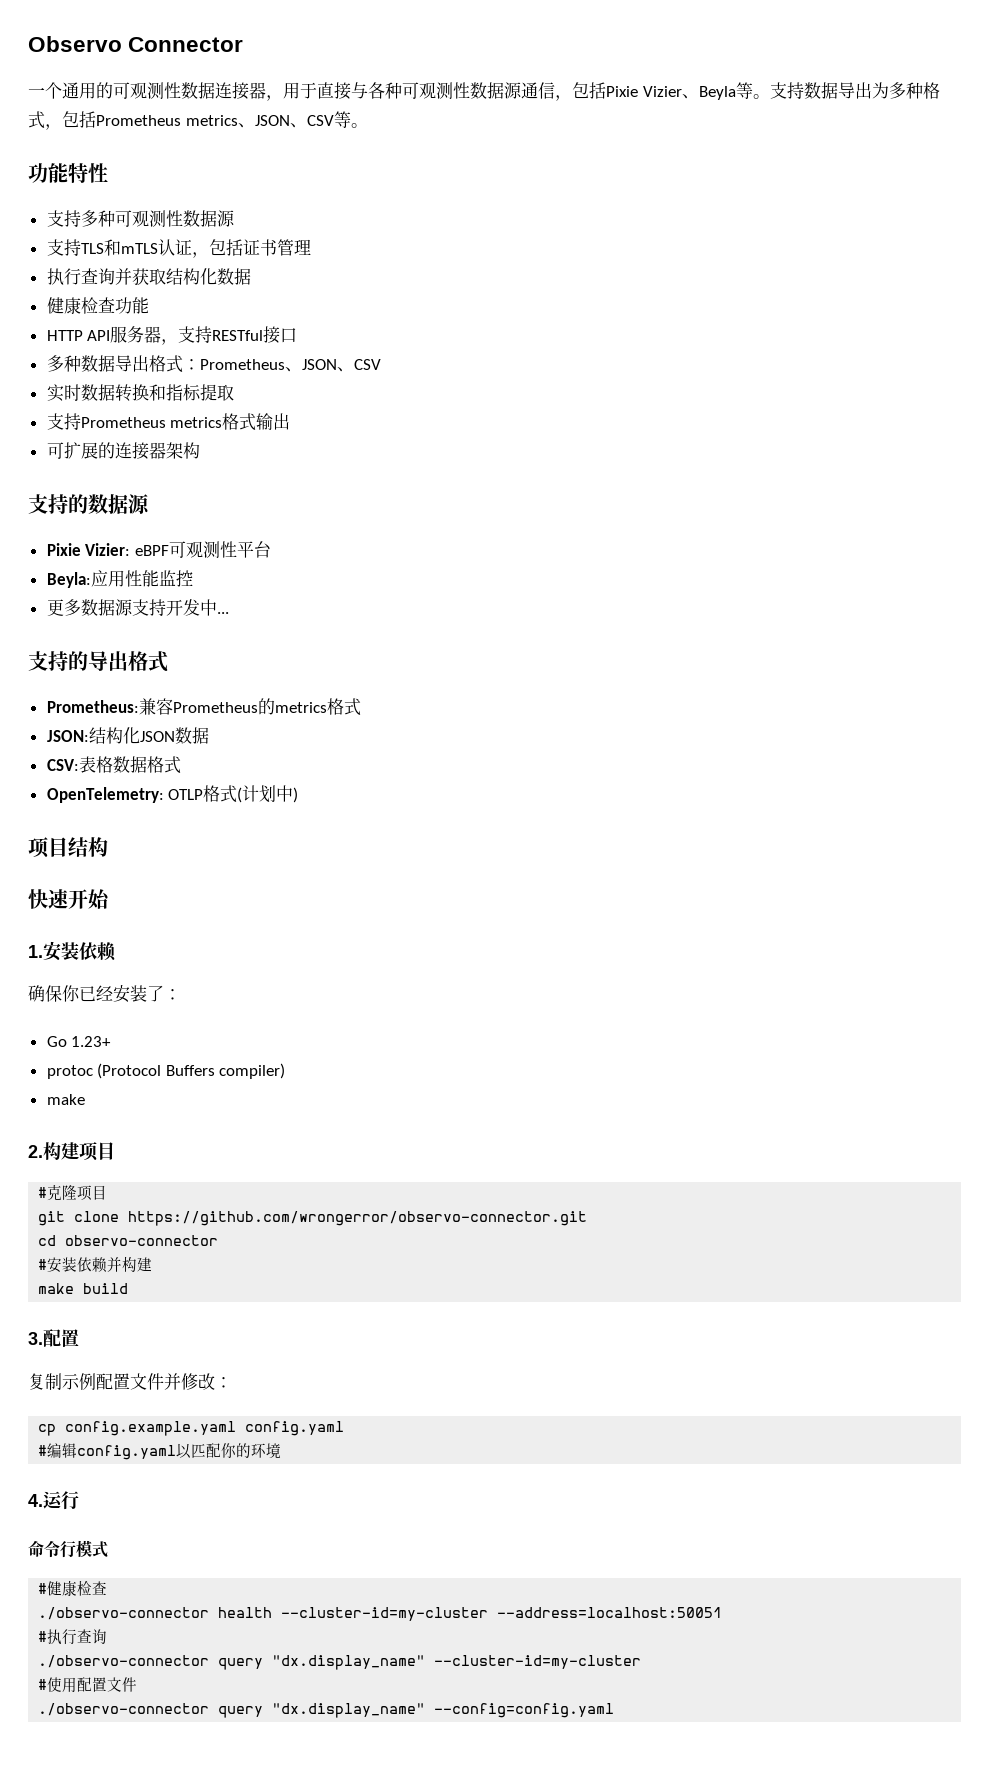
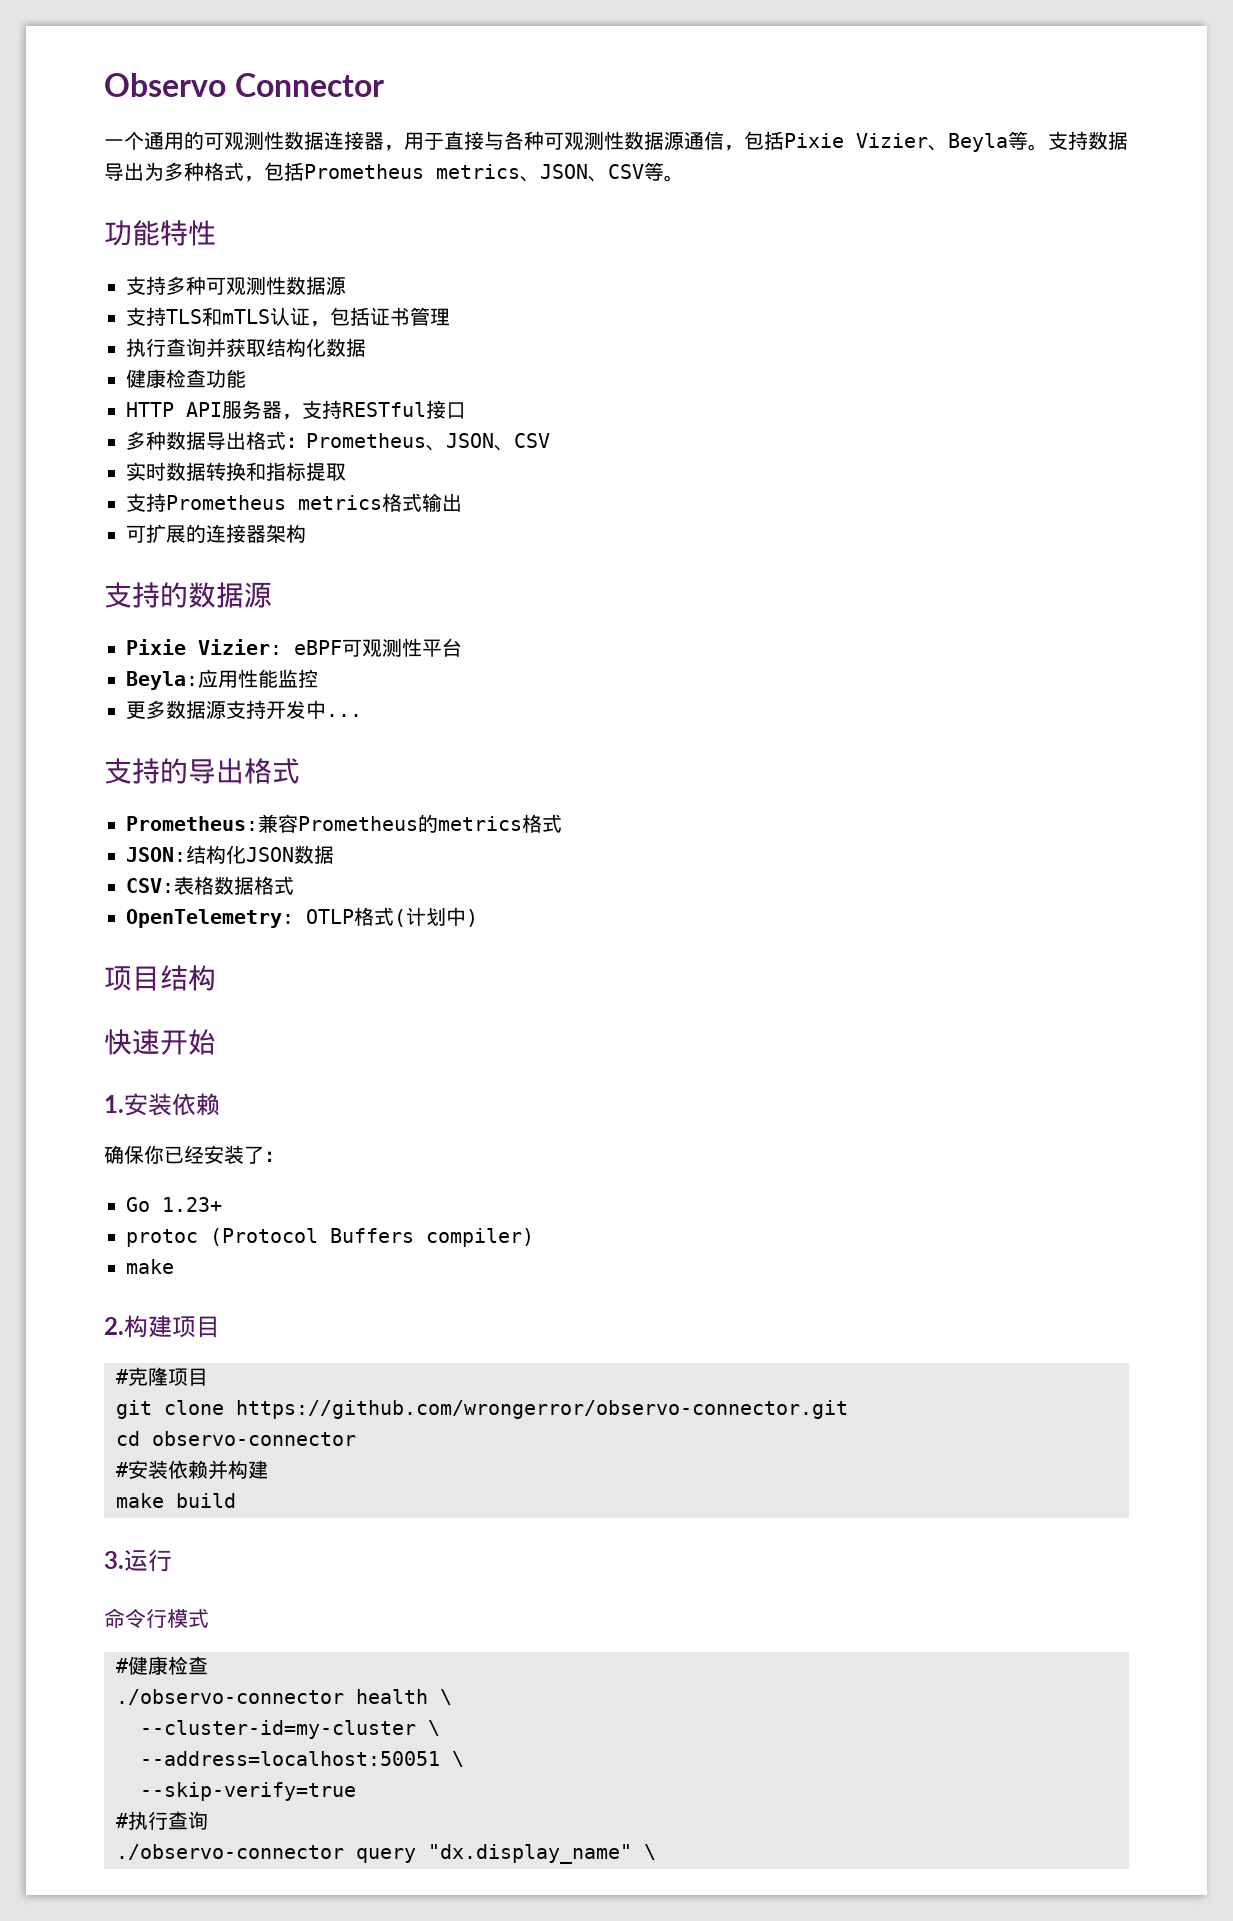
[43,1329,79,1347] [28,1373,232,1390] [38,1421,345,1436] [38,1443,282,1460] [28,1494,43,1507] 配置 // 复制示例配置文件并修改： // cp config.example.yaml config.yaml // #编辑config.yaml以匹配你的环境 // 4. -> (124, 1560) none
[281,1607,489,1621] --cluster-id=my-cluster -> [440,1689,452,1705] [140,1720,440,1739] \ // --cluster-id=my-cluster \ //
(723, 1612) none -> [452,1751,464,1767] [140,1782,356,1801] \ // --skip-verify=true
[434,1655,642,1669] [38,1677,138,1693] [38,1703,615,1718] --cluster-id=my-cluster // #使用配置文件 // ./observo-connector query "dx.display_name" --config=config.yaml -> [644,1844,656,1860] \

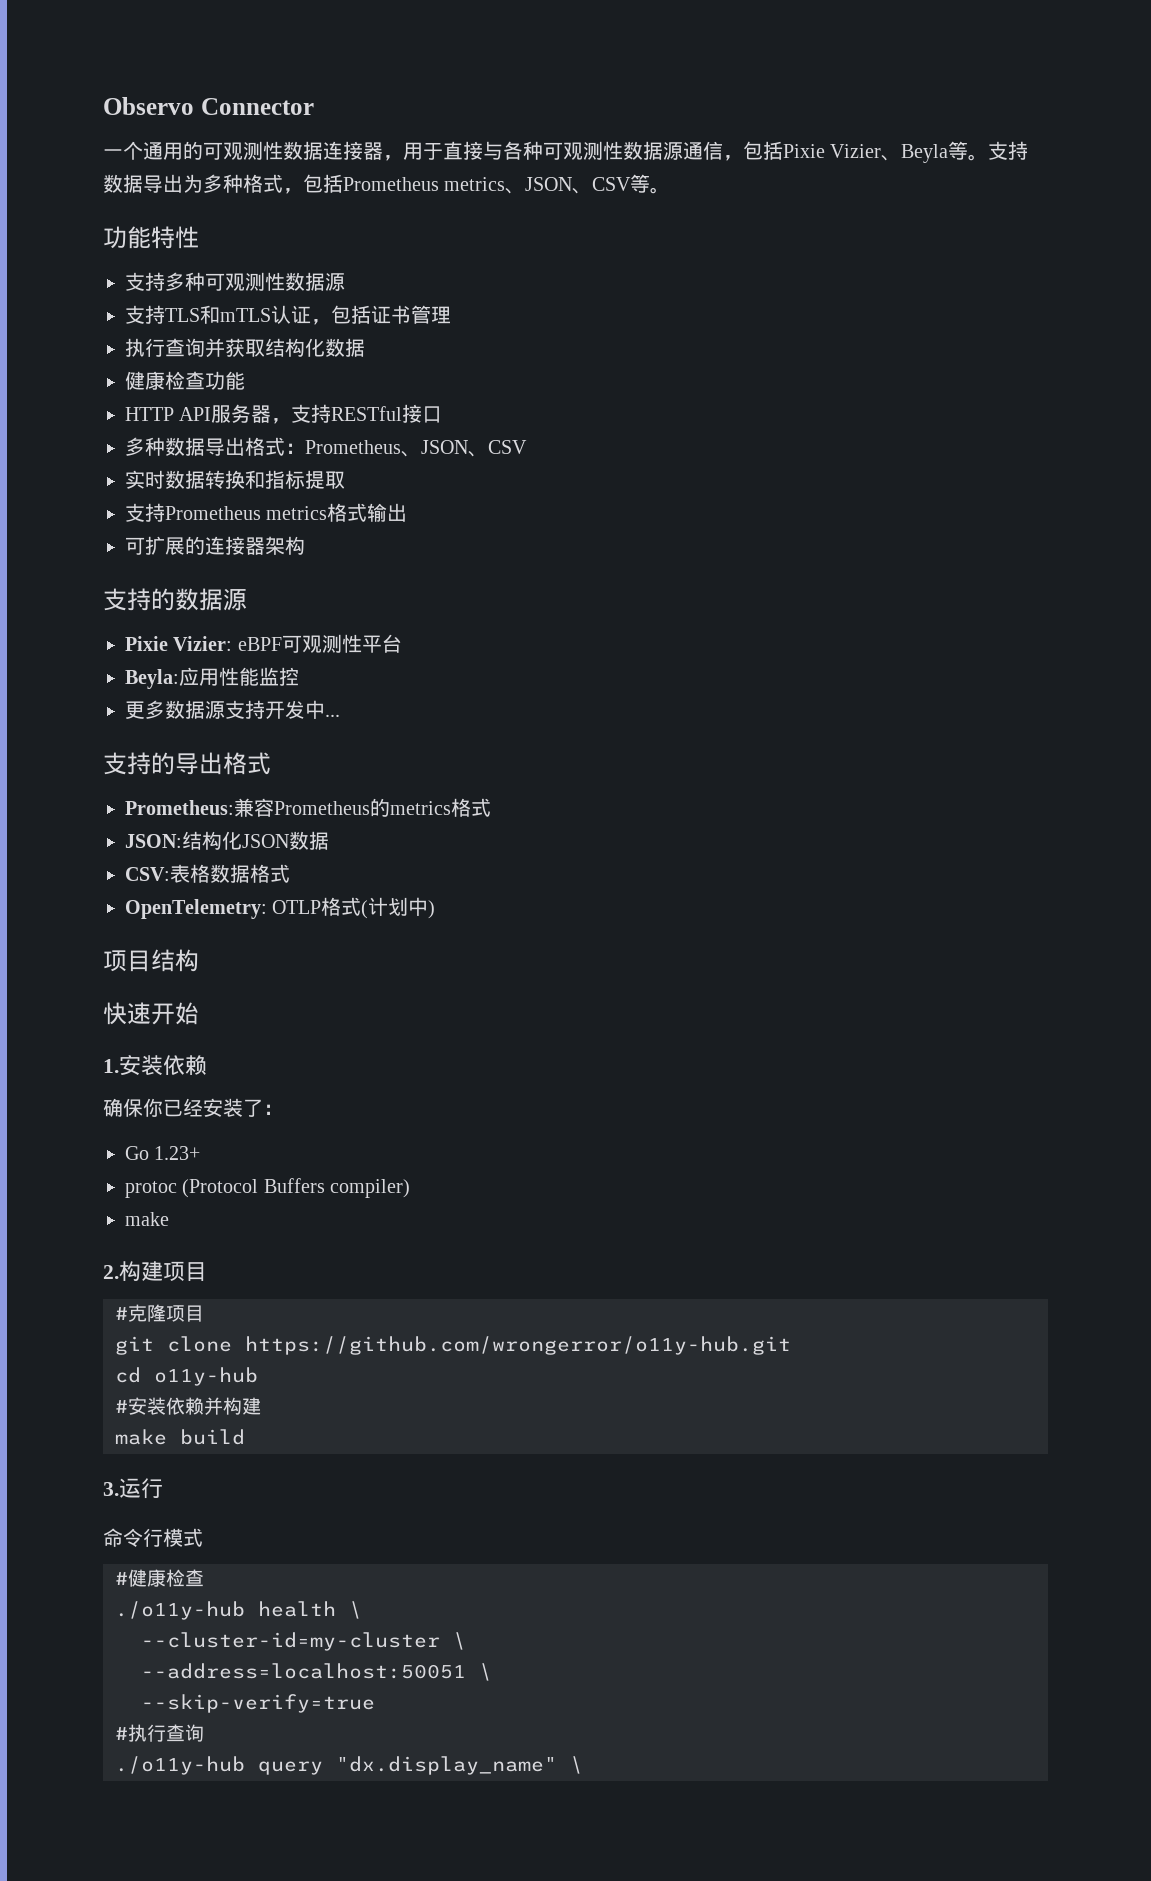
[236,1400,848,1419] https://github.com/wrongerror/observo-connector.git -> [245,1336,791,1355] https://github.com/wrongerror/o11y-hub.git
[152,1431,356,1446] observo-connector -> [154,1367,258,1386] o11y-hub
[116,1689,344,1705] ./observo-connector -> [115,1601,245,1620] ./o11y-hub
[116,1844,344,1860] ./observo-connector -> [115,1756,245,1775] ./o11y-hub

